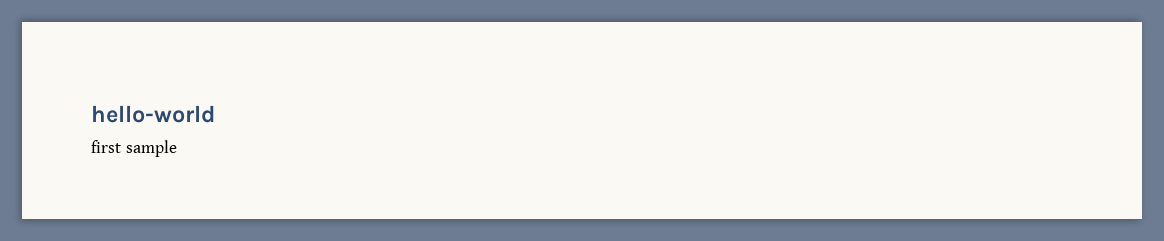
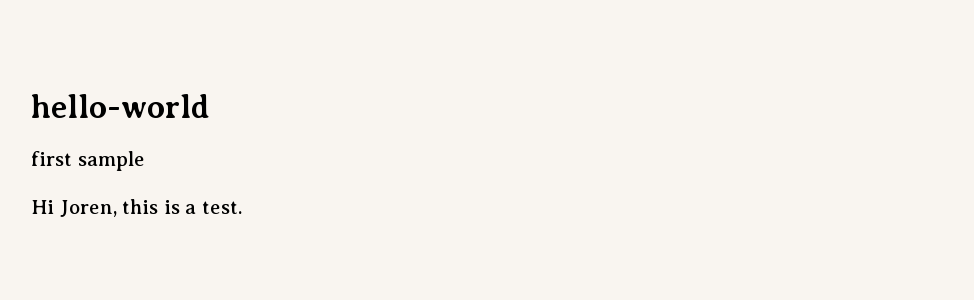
(177, 148) none -> [31,199,242,217] // Hi Joren, this is a test.

